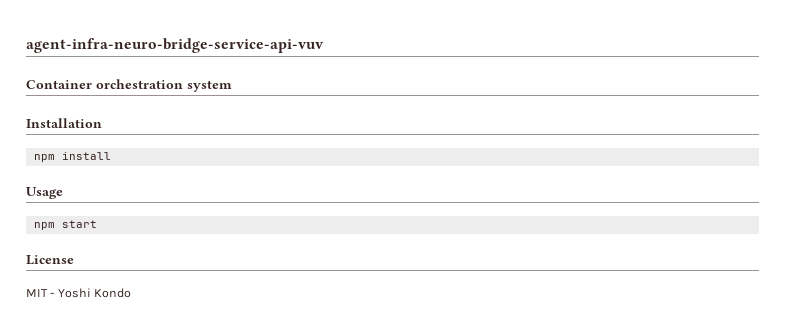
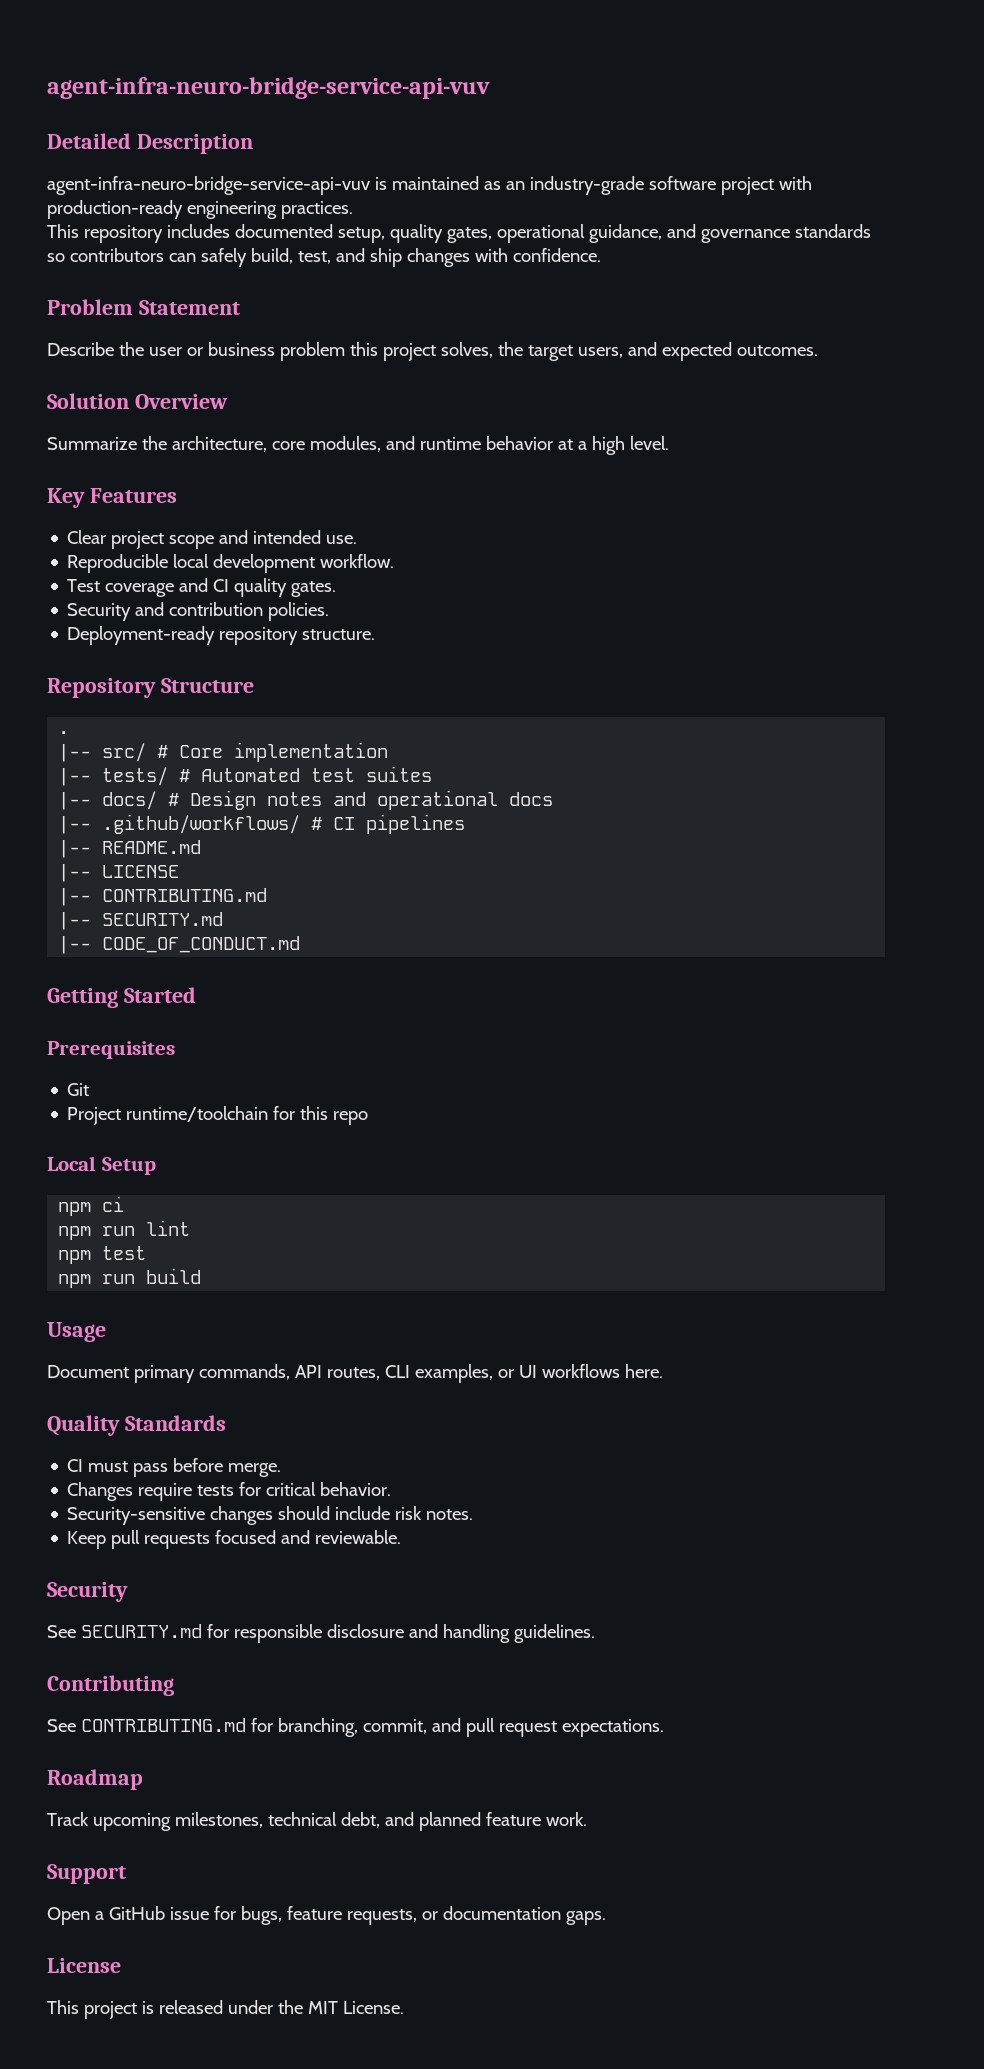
[26,79,232,92] [26,118,102,128] [33,152,111,162] [26,187,63,199] [33,220,97,230] [26,255,74,265] [26,288,132,298] Container orchestration system // Installation // npm install // Usage // npm start // License // MIT - Yoshi Kondo -> [47,133,253,154] [47,176,812,195] [47,200,353,219] [47,224,871,243] [47,248,601,267] [47,299,240,315] [47,342,818,361] [47,393,228,409] [47,436,669,455] [47,488,177,508] [67,530,358,549] [67,554,395,573] [67,578,337,597] [67,602,330,621] [67,626,376,645] [47,678,254,698] [58,731,70,734] [58,742,389,762] [58,766,433,786] [58,790,554,810] [58,814,466,834] [58,840,202,858] [58,864,180,882] [58,888,268,906] [58,912,224,930] [58,936,301,954] [47,987,196,1008] [47,1041,175,1059] [67,1083,90,1096] [67,1106,369,1125] [47,1156,156,1175] [58,1196,125,1216] [58,1220,191,1240] [58,1246,147,1264] [58,1268,202,1288] [47,1322,106,1342] [47,1364,663,1383] [47,1415,226,1436] [67,1458,282,1477] [67,1482,392,1501] [67,1506,474,1525] [67,1530,402,1549] [47,1582,128,1602] [47,1624,595,1643] [47,1675,174,1696] [47,1718,664,1737] [47,1769,143,1790] [47,1812,587,1831] [47,1864,126,1884] [47,1906,606,1925] [47,1958,121,1973] [47,2000,404,2019] Detailed Description // agent-infra-neuro-bridge-service-api-vuv is maintained as an industry-grade software project with production-ready engineering practices. // This repository includes documented setup, quality gates, operational guidance, and governance standards so contributors can safely build, test, and ship changes with confidence. // Problem Statement // Describe the user or business problem this project solves, the target users, and expected outcomes. // Solution Overview // Summarize the architecture, core modules, and runtime behavior at a high level. // Key Features // Clear project scope and intended use. // Reproducible local development workflow. // Test coverage and CI quality gates. // Security and contribution policies. // Deployment-ready repository structure. // Repository Structure // . // |-- src/ # Core implementation // |-- tests/ # Automated test suites // |-- docs/ # Design notes and operational docs // |-- .github/workflows/ # CI pipelines // |-- README.md // |-- LICENSE // |-- CONTRIBUTING.md // |-- SECURITY.md // |-- CODE_OF_CONDUCT.md // Getting Started // Prerequisites // Git // Project runtime/toolchain for this repo // Local Setup // npm ci // npm run lint // npm test // npm run build // Usage // Document primary commands, API routes, CLI examples, or UI workflows here. // Quality Standards // CI must pass before merge. // Changes require tests for critical behavior. // Security-sensitive changes should include risk notes. // Keep pull requests focused and reviewable. // Security // See SECURITY.md for responsible disclosure and handling guidelines. // Contributing // See CONTRIBUTING.md for branching, commit, and pull request expectations. // Roadmap // Track upcoming milestones, technical debt, and planned feature work. // Support // Open a GitHub issue for bugs, feature requests, or documentation gaps. // License // This project is released under the MIT License.

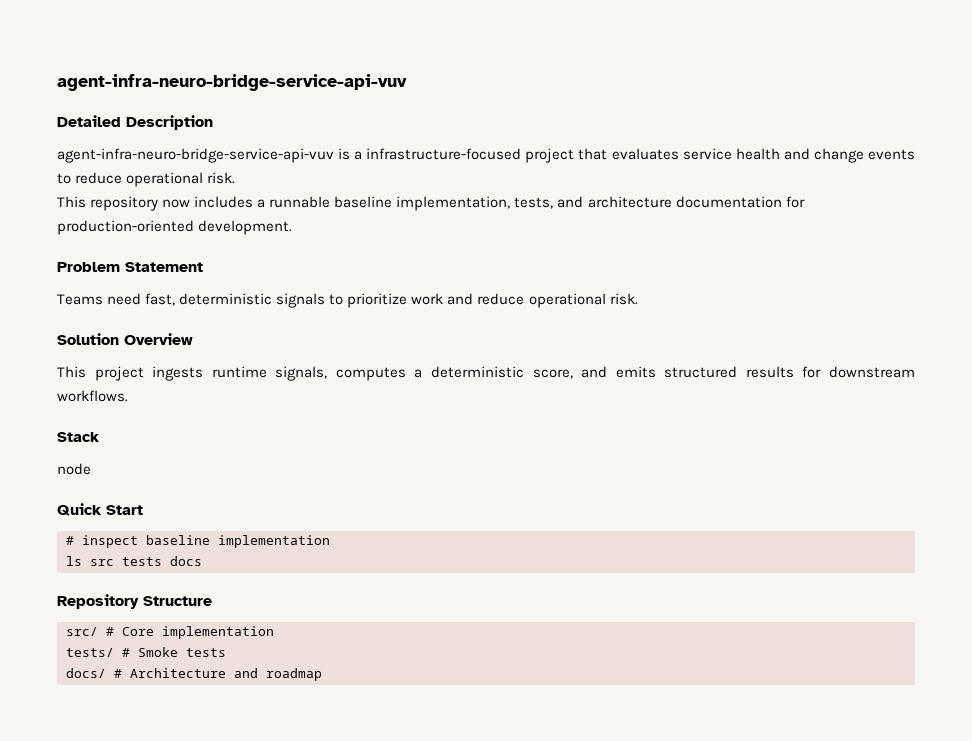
[391,176,812,195] [47,200,353,219] [47,224,871,243] [47,248,601,267] [47,299,240,315] [47,342,818,361] [47,393,228,409] [47,436,669,455] [47,488,177,508] [67,530,358,549] [67,554,395,573] [67,578,337,597] [67,602,330,621] [67,626,376,645] maintained as an industry-grade software project with production-ready engineering practices. // This repository includes documented setup, quality gates, operational guidance, and governance standards so contributors can safely build, test, and ship changes with confidence. // Problem Statement // Describe the user or business problem this project solves, the target users, and expected outcomes. // Solution Overview // Summarize the architecture, core modules, and runtime behavior at a high level. // Key Features // Clear project scope and intended use. // Reproducible local development workflow. // Test coverage and CI quality gates. // Security and contribution policies. // Deployment-ready repository structure. -> [354,148,916,163] [57,172,236,187] [57,196,805,211] [57,220,293,235] [57,262,203,272] [57,293,638,308] [57,333,193,345] [57,366,915,381] [57,390,128,402] [57,432,100,442] [57,463,91,475] [57,503,143,516] [66,535,330,548] [66,556,202,566] a infrastructure-focused project that evaluates service health and change events to reduce operational risk. // This repository now includes a runnable baseline implementation, tests, and architecture documentation for production-oriented development. // Problem Statement // Teams need fast, deterministic signals to prioritize work and reduce operational risk. // Solution Overview // This project ingests runtime signals, computes a deterministic score, and emits structured results for downstream workflows. // Stack // node // Quick Start // # inspect baseline implementation // ls src tests docs
[58,731,70,734] [58,744,92,762] . // |-- -> (212, 601) none
[58,768,92,786] |-- -> (274, 632) none
[201,766,433,782] [58,790,554,810] [58,814,466,834] [58,840,202,858] [58,864,180,882] [58,888,268,906] [58,912,224,930] [58,936,301,954] [47,987,196,1008] [47,1041,175,1059] [67,1083,90,1096] [67,1106,369,1125] [47,1156,156,1175] [58,1196,125,1216] [58,1220,191,1240] [58,1246,147,1264] [58,1268,202,1288] [47,1322,106,1342] [47,1364,663,1383] [47,1415,226,1436] [67,1458,282,1477] [67,1482,392,1501] [67,1506,474,1525] [67,1530,402,1549] [47,1582,128,1602] [47,1624,595,1643] [47,1675,174,1696] [47,1718,664,1737] [47,1769,143,1790] [47,1812,587,1831] [47,1864,126,1884] [47,1906,606,1925] [47,1958,121,1973] [47,2000,404,2019] Automated test suites // |-- docs/ # Design notes and operational docs // |-- .github/workflows/ # CI pipelines // |-- README.md // |-- LICENSE // |-- CONTRIBUTING.md // |-- SECURITY.md // |-- CODE_OF_CONDUCT.md // Getting Started // Prerequisites // Git // Project runtime/toolchain for this repo // Local Setup // npm ci // npm run lint // npm test // npm run build // Usage // Document primary commands, API routes, CLI examples, or UI workflows here. // Quality Standards // CI must pass before merge. // Changes require tests for critical behavior. // Security-sensitive changes should include risk notes. // Keep pull requests focused and reviewable. // Security // See SECURITY.md for responsible disclosure and handling guidelines. // Contributing // See CONTRIBUTING.md for branching, commit, and pull request expectations. // Roadmap // Track upcoming milestones, technical debt, and planned feature work. // Support // Open a GitHub issue for bugs, feature requests, or documentation gaps. // License // This project is released under the MIT License. -> [138,647,226,657] [66,668,322,681] Smoke tests // docs/ # Architecture and roadmap

